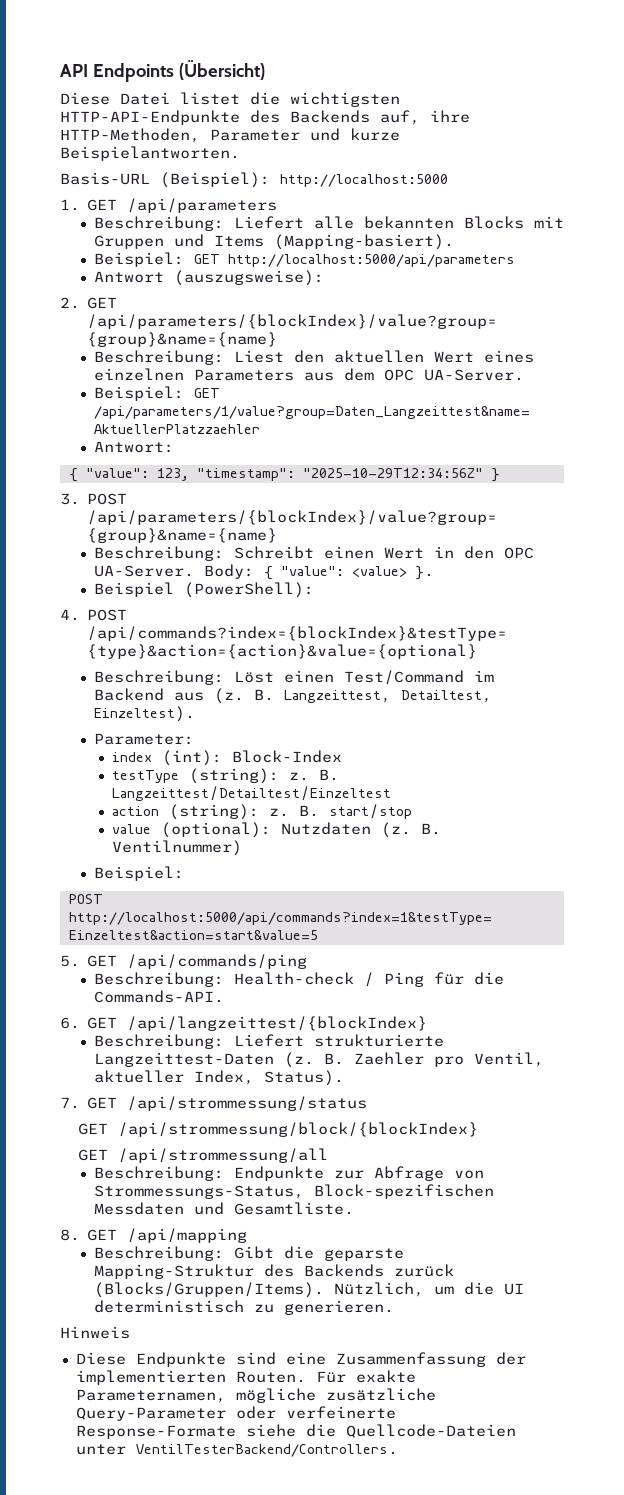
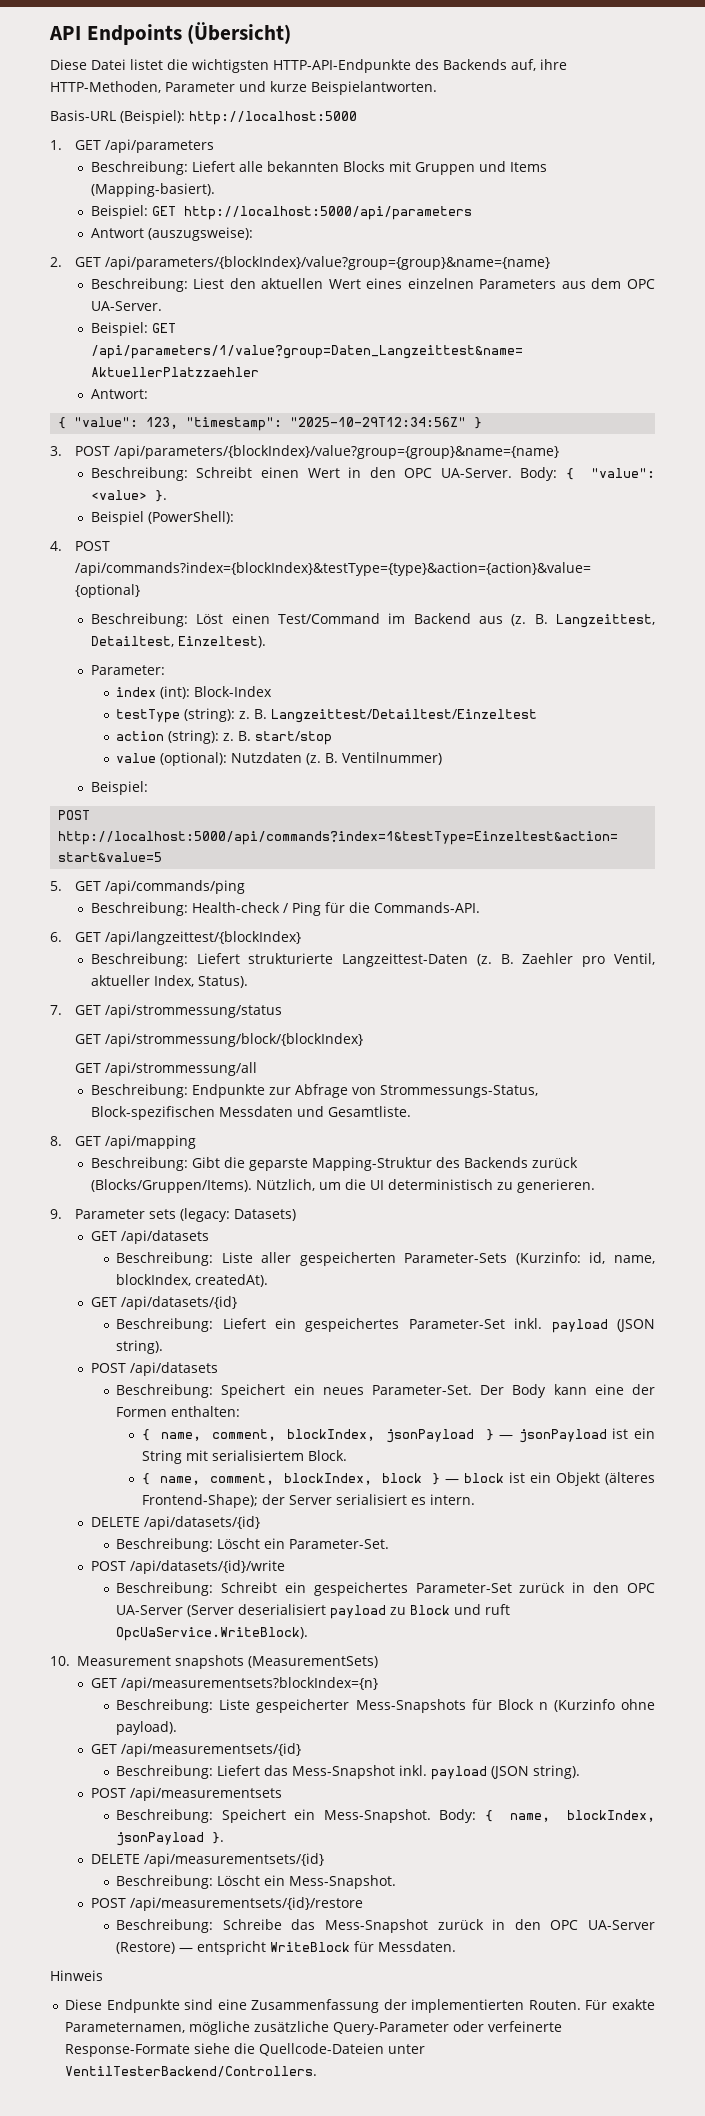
(394, 1307) none -> [50,1208,297,1222] [90,1230,209,1244] [116,1252,655,1266] [116,1274,269,1287] [90,1296,237,1310] [116,1318,655,1333] [116,1340,164,1354] [90,1362,218,1376] [116,1384,656,1398] [116,1406,241,1417] [141,1428,655,1443] [141,1450,347,1464] [141,1472,655,1486] [141,1494,475,1508] [90,1516,260,1530] [116,1538,390,1552] [90,1560,285,1574] [116,1582,656,1596] [116,1604,511,1619] [116,1627,309,1641] [50,1655,378,1669] [90,1677,378,1691] [116,1699,656,1713] [116,1721,178,1735] [90,1743,301,1757] [116,1765,581,1780] [90,1787,282,1801] [116,1809,655,1823] [116,1832,225,1846] [90,1853,324,1867] [116,1875,397,1889] [90,1897,363,1911] [116,1919,656,1933] [116,1941,457,1955] // 9. Parameter sets (legacy: Datasets) // GET /api/datasets // Beschreibung: Liste aller gespeicherten Parameter-Sets (Kurzinfo: id, name, blockIndex, createdAt). // GET /api/datasets/{id} // Beschreibung: Liefert ein gespeichertes Parameter-Set inkl. payload (JSON string). // POST /api/datasets // Beschreibung: Speichert ein neues Parameter-Set. Der Body kann eine der Formen enthalten: // { name, comment, blockIndex, jsonPayload } — jsonPayload ist ein String mit serialisiertem Block. // { name, comment, blockIndex, block } — block ist ein Objekt (älteres Frontend-Shape); der Server serialisiert es intern. // DELETE /api/datasets/{id} // Beschreibung: Löscht ein Parameter-Set. // POST /api/datasets/{id}/write // Beschreibung: Schreibt ein gespeichertes Parameter-Set zurück in den OPC UA-Server (Server deserialisiert payload zu Block und ruft OpcUaService.WriteBlock). // 10. Measurement snapshots (MeasurementSets) // GET /api/measurementsets?blockIndex={n} // Beschreibung: Liste gespeicherter Mess-Snapshots für Block n (Kurzinfo ohne payload). // GET /api/measurementsets/{id} // Beschreibung: Liefert das Mess-Snapshot inkl. payload (JSON string). // POST /api/measurementsets // Beschreibung: Speichert ein Mess-Snapshot. Body: { name, blockIndex, jsonPayload }. // DELETE /api/measurementsets/{id} // Beschreibung: Löscht ein Mess-Snapshot. // POST /api/measurementsets/{id}/restore // Beschreibung: Schreibe das Mess-Snapshot zurück in den OPC UA-Server (Restore) — entspricht WriteBlock für Messdaten.

